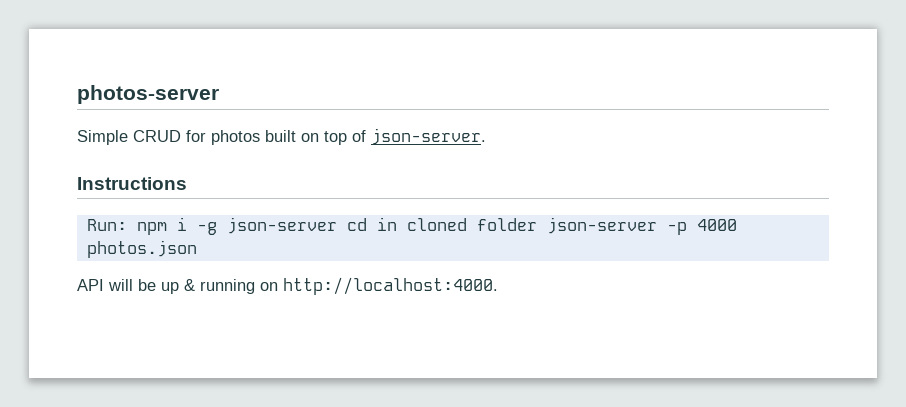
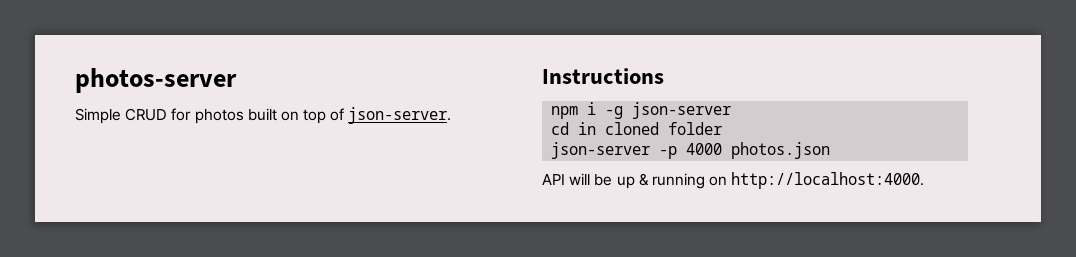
[86,219,127,231] Run: -> (664, 76) none
(337, 225) none -> (732, 110) //
(537, 224) none -> (723, 128) //

